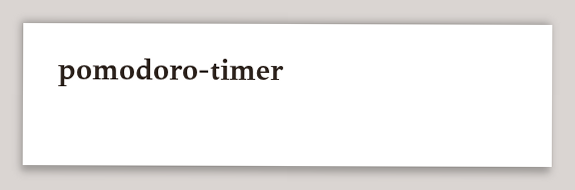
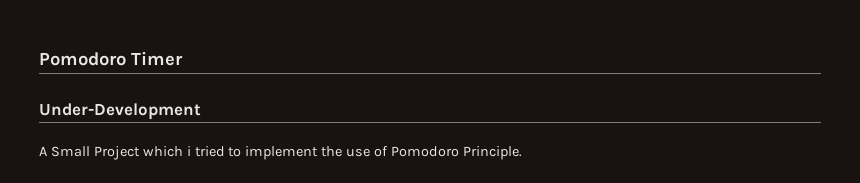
[58,58,285,87] pomodoro-timer -> [39,51,183,66] [39,103,201,120] [39,146,522,160] Pomodoro Timer // Under-Development // A Small Project which i tried to implement the use of Pomodoro Principle.

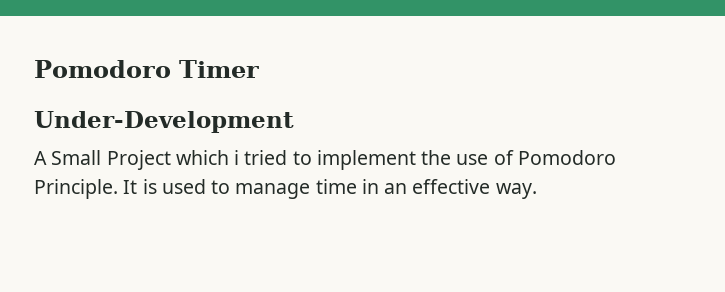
(522, 153) none -> [123,179,537,199] It is used to manage time in an effective way.

